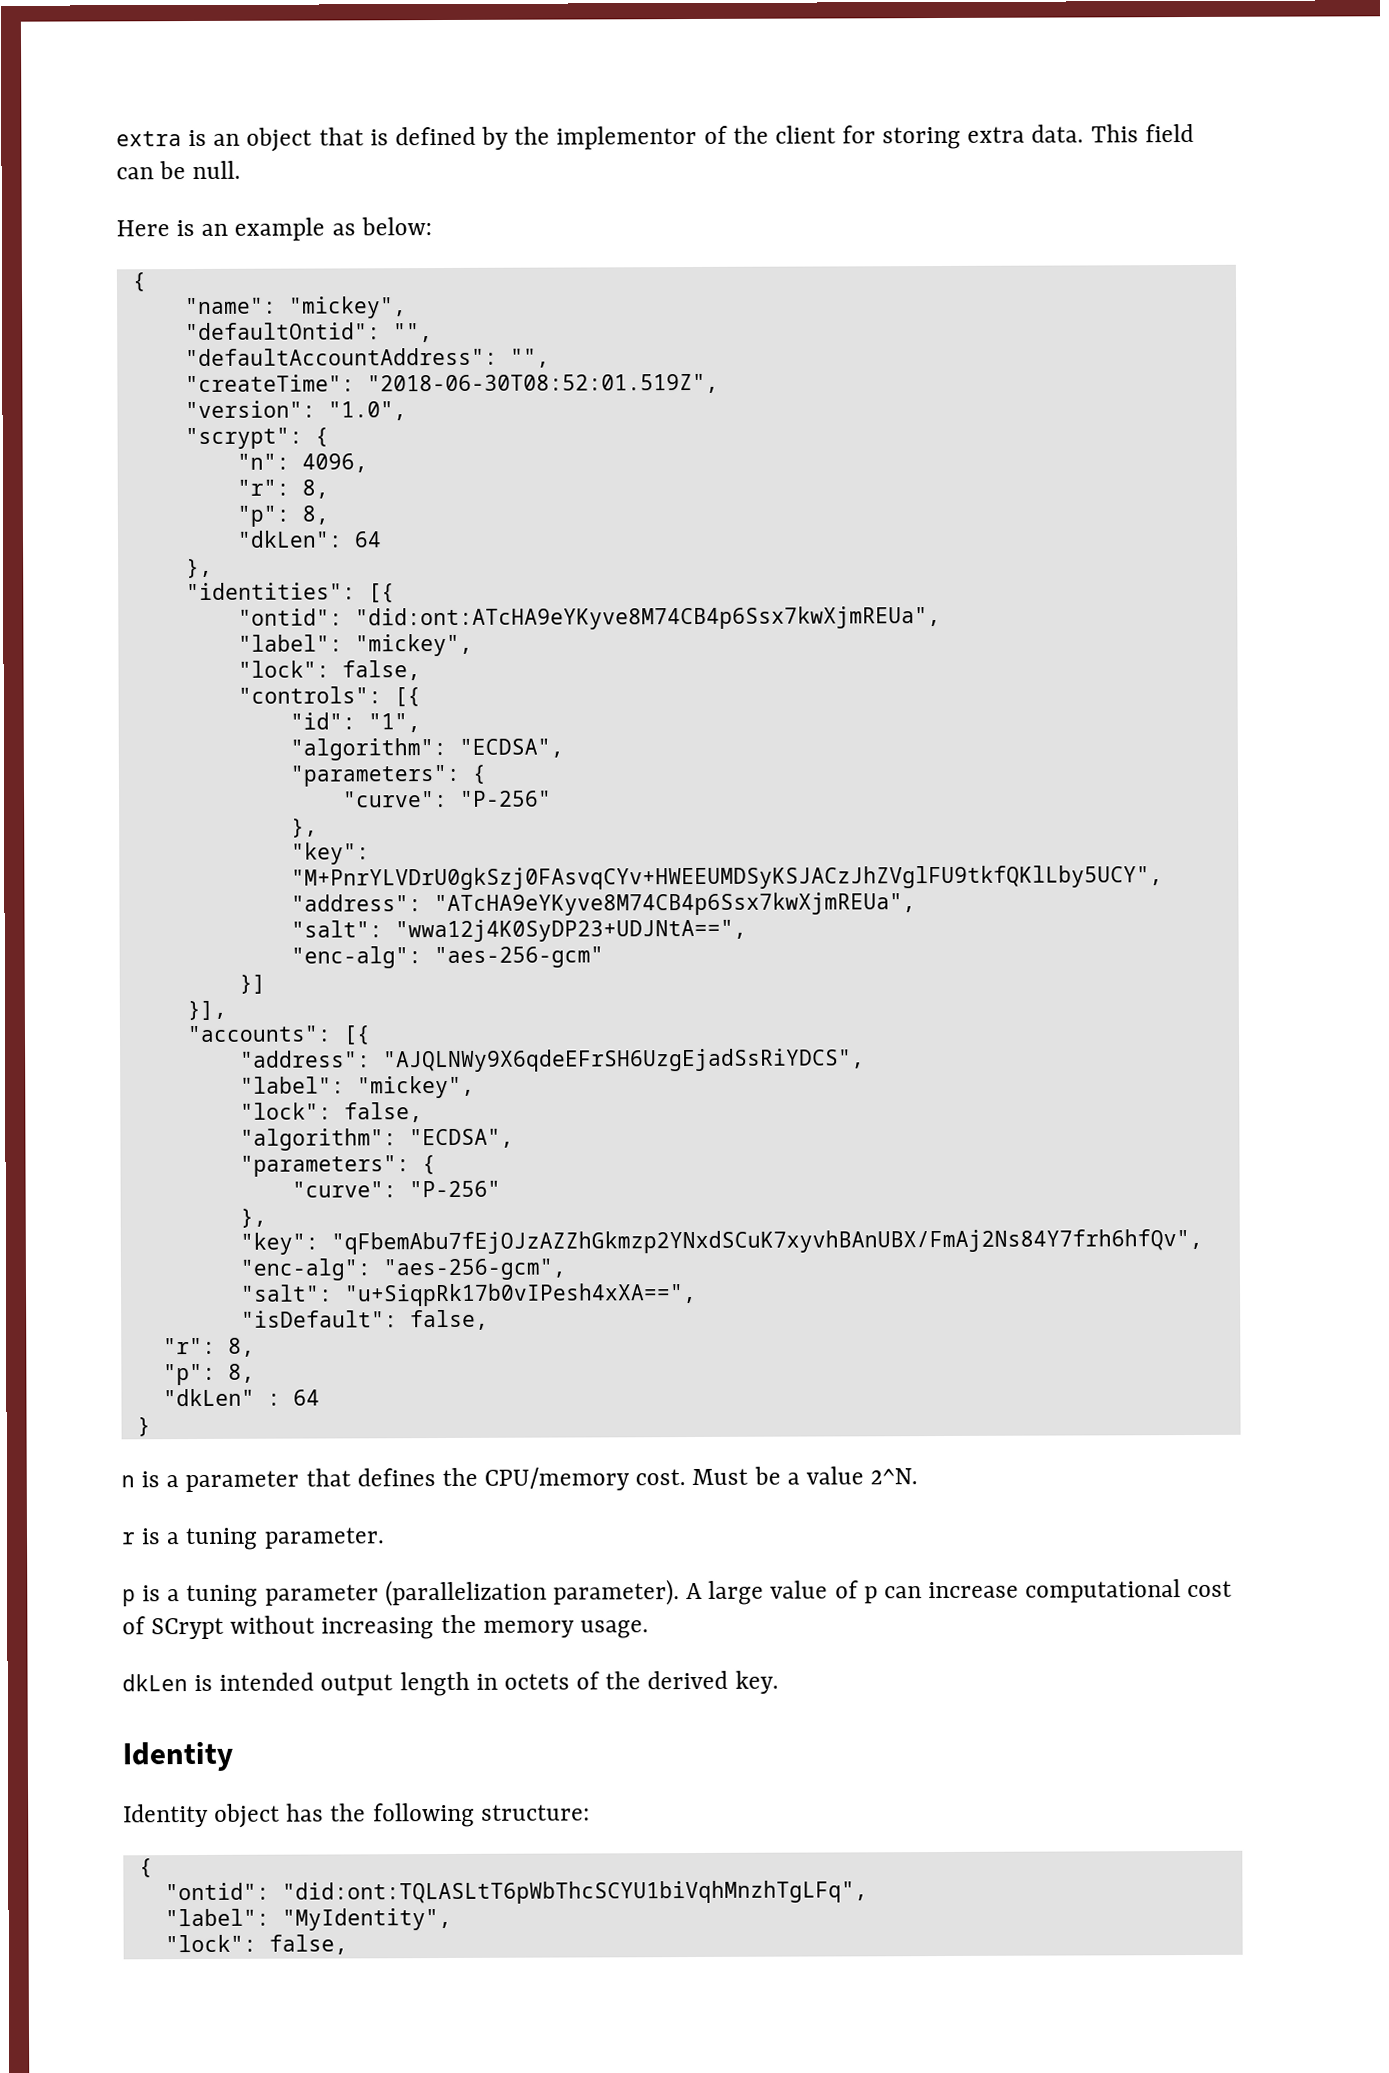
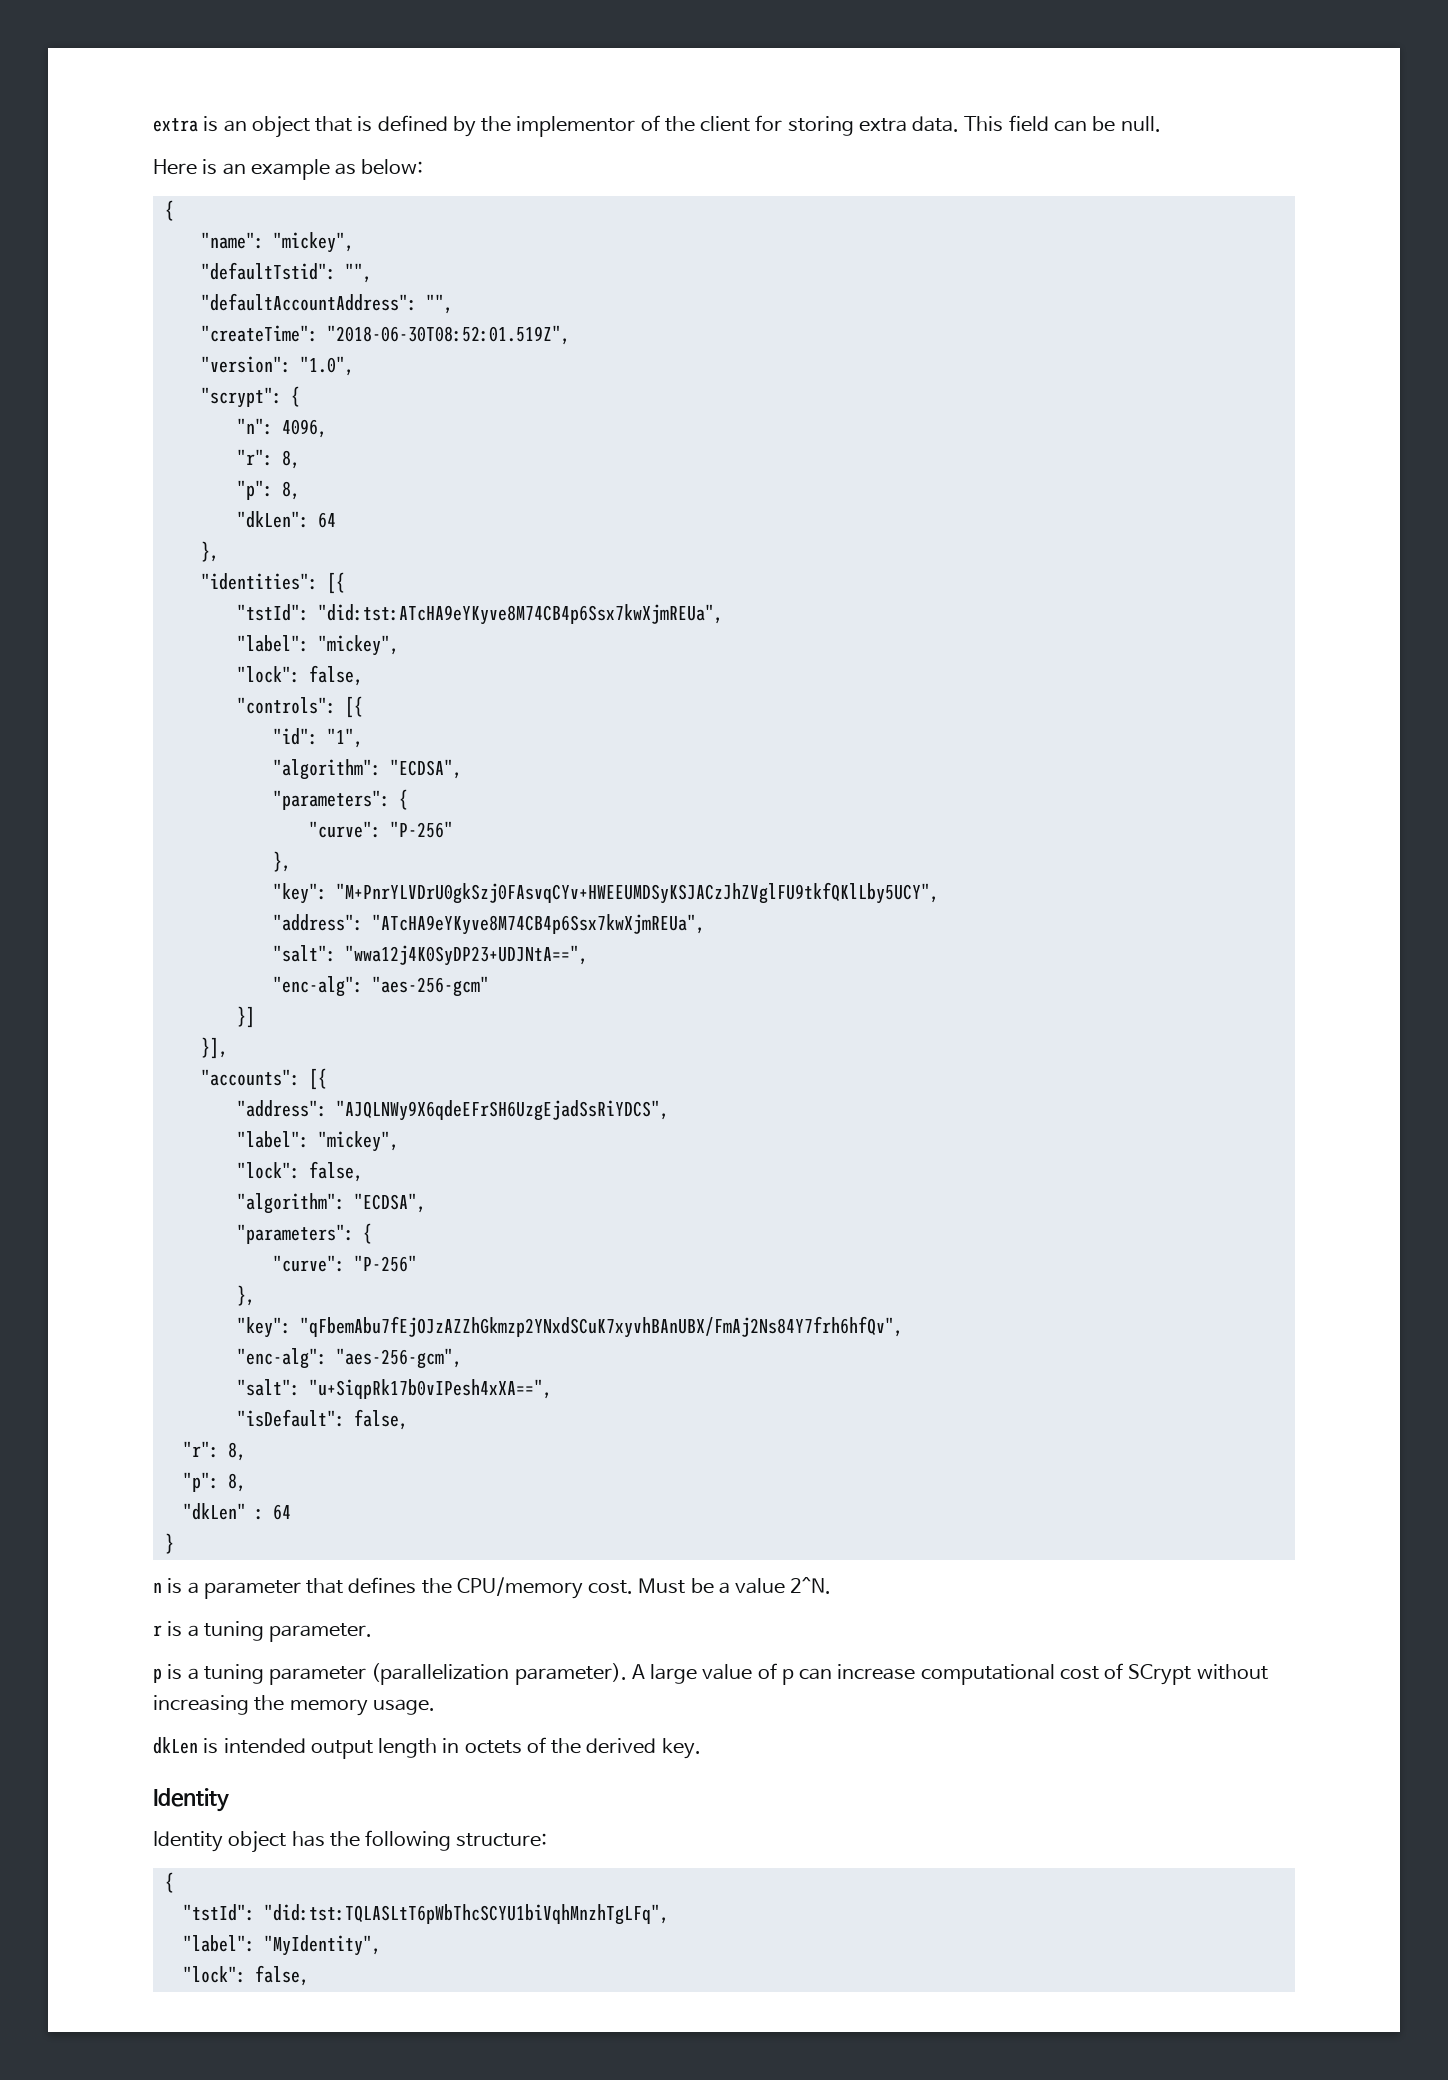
[184,322,381,341] "defaultOntid": -> [200,262,336,280] "defaultTstid":
[237,606,941,631] "ontid": "did:ont:ATcHA9eYKyve8M74CB4p6Ssx7kwXjmREUa", -> [236,604,723,625] "tstId": "did:tst:ATcHA9eYKyve8M74CB4p6Ssx7kwXjmREUa",
[164,1880,868,1905] "ontid": "did:ont:TQLASLtT6pWbThcSCYU1biVqhMnzhTgLFq", -> [182,1904,669,1925] "tstId": "did:tst:TQLASLtT6pWbThcSCYU1biVqhMnzhTgLFq",

